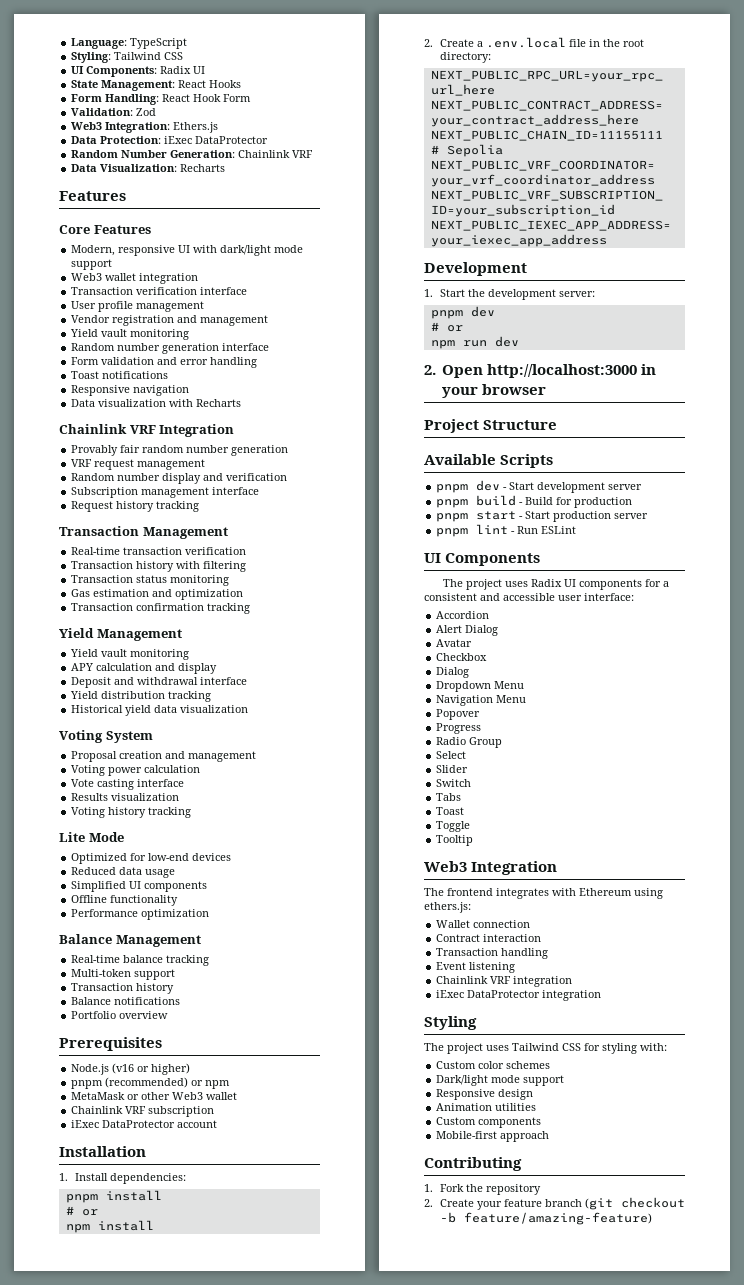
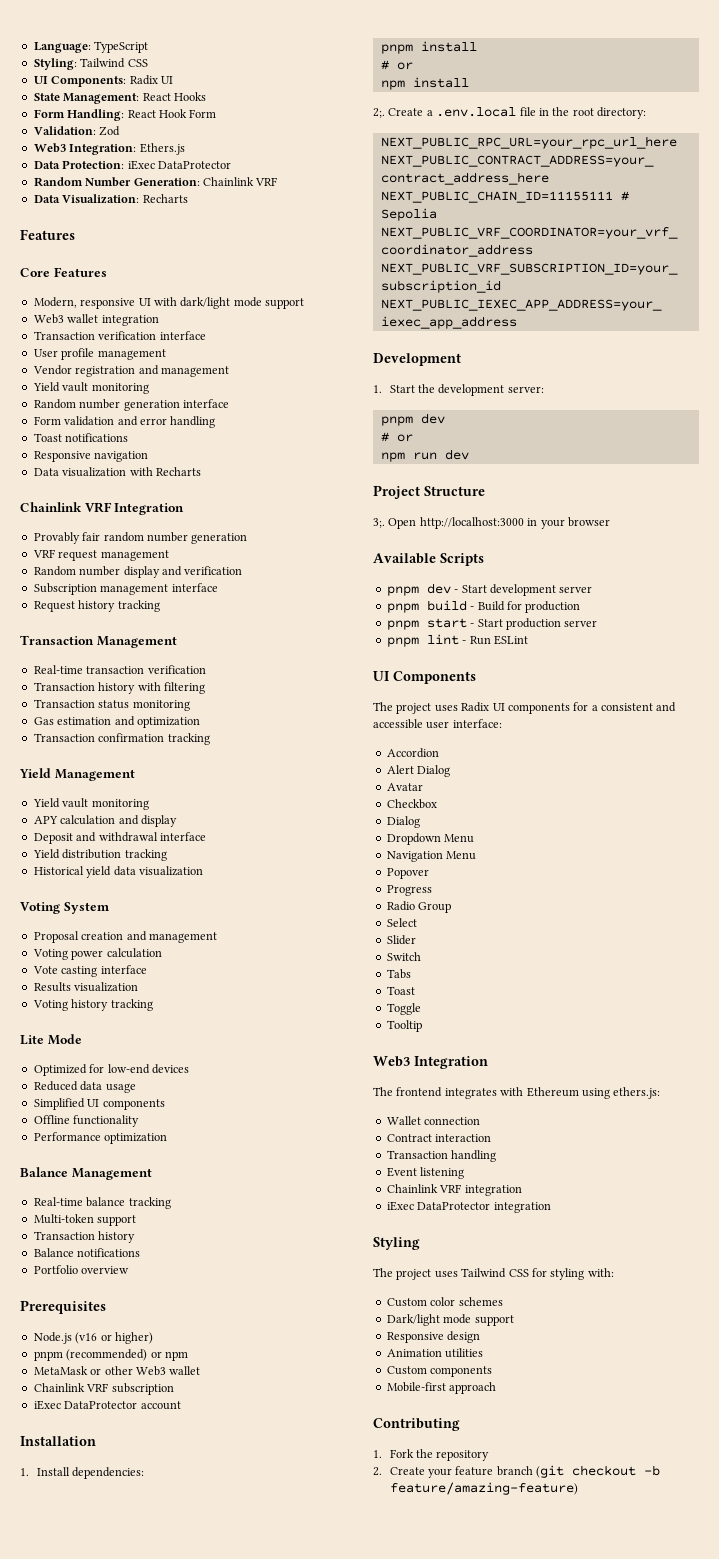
[424,39,433,47] 2. -> [373,108,385,118] 2;.
[424,365,436,375] 2. -> [373,485,485,499] [373,518,385,528] Project Structure // 3;.
[424,419,558,433] // Project Structure -> (610, 522) none

